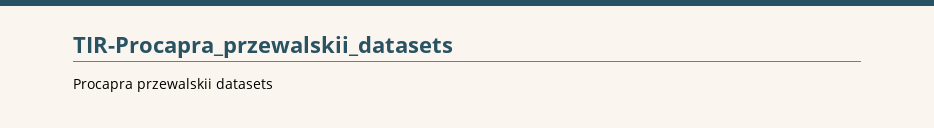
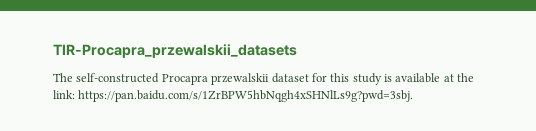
[73,78,273,92] Procapra przewalskii datasets -> [53,73,475,85] [53,90,414,102] The self-constructed Procapra przewalskii dataset for this study is available at the link: https://pan.baidu.com/s/1ZrBPW5hbNqgh4xSHNlLs9g?pwd=3sbj.

